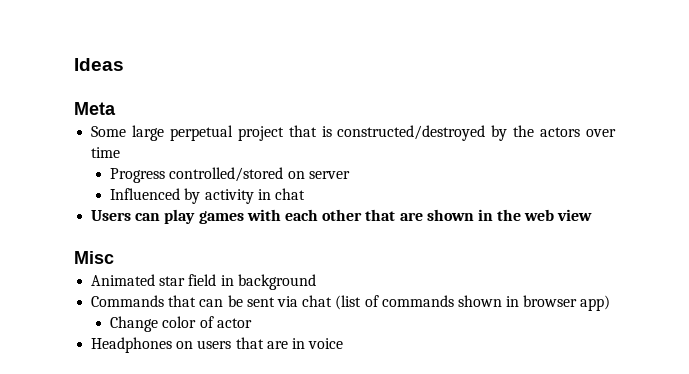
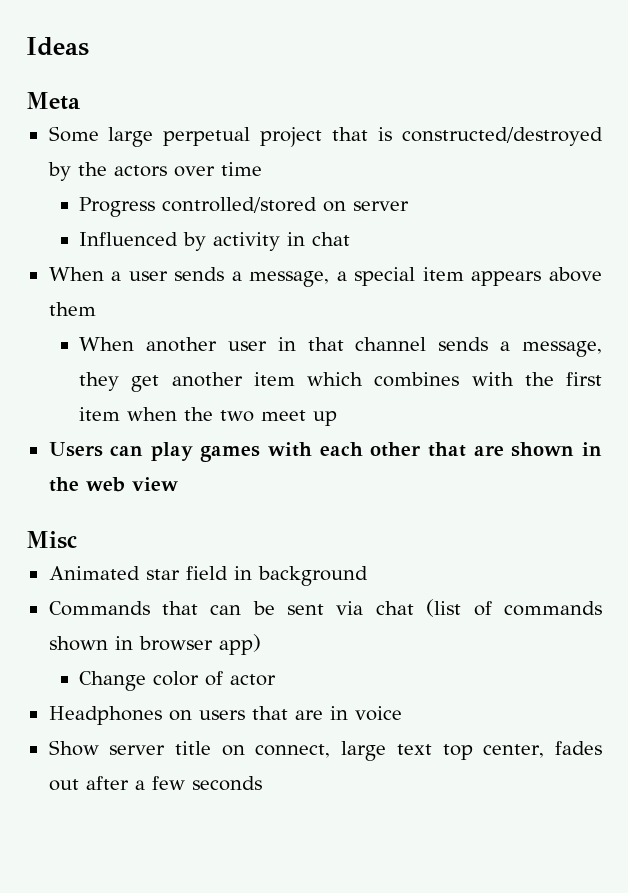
(305, 194) none -> [48,267,603,287] [48,302,96,316] [79,337,602,357] [79,372,602,392] [79,407,338,426] // When a user sends a message, a special item appears above them // When another user in that channel sends a message, they get another item which combines with the first item when the two meet up
(344, 343) none -> [48,740,602,761] [48,776,262,791] // Show server title on connect, large text top center, fades out after a few seconds

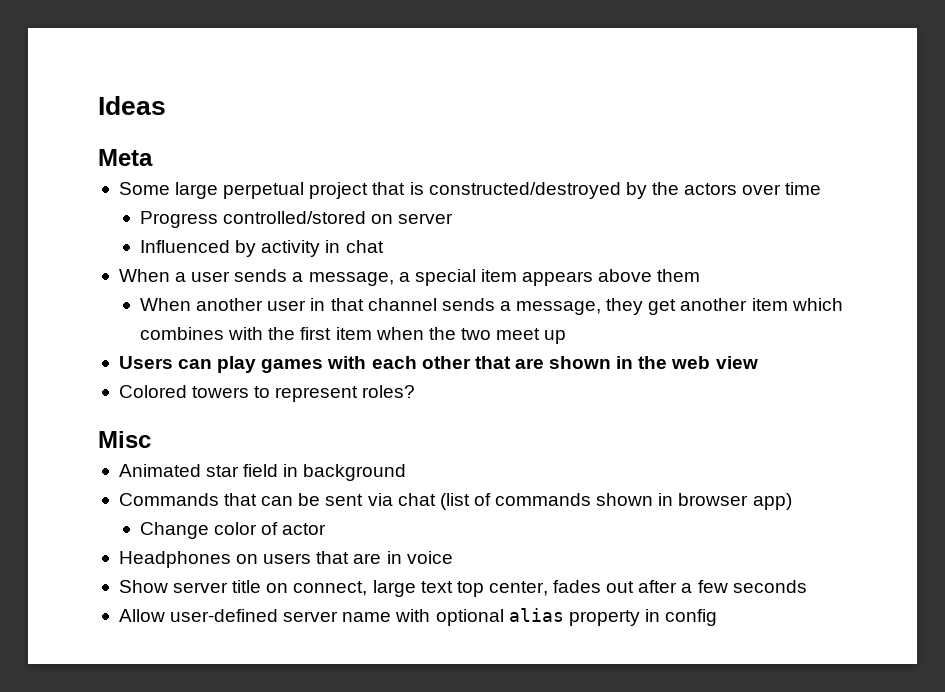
(178, 484) none -> [118,385,416,402] // Colored towers to represent roles?
(262, 783) none -> [118,608,718,626] // Allow user-defined server name with optional alias property in config

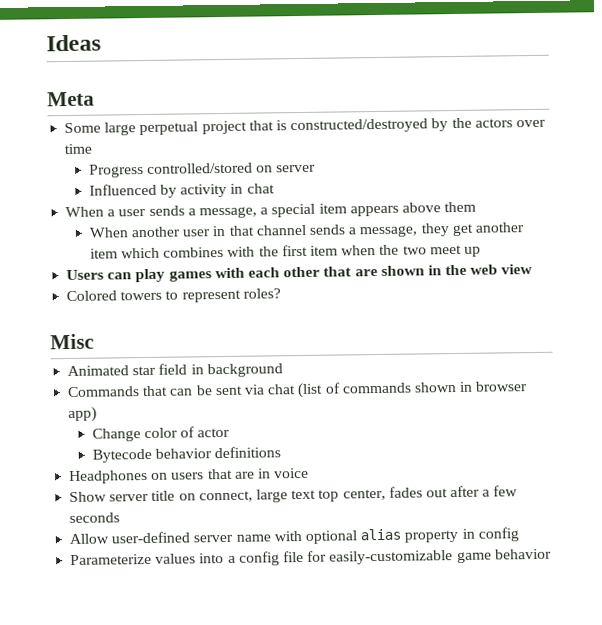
(327, 529) none -> [91,446,282,463] // Bytecode behavior definitions
(718, 617) none -> [70,548,552,566] // Parameterize values into a config file for easily-customizable game behavior

